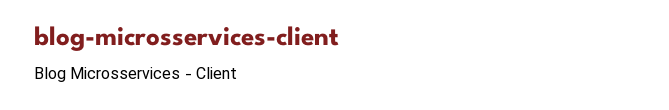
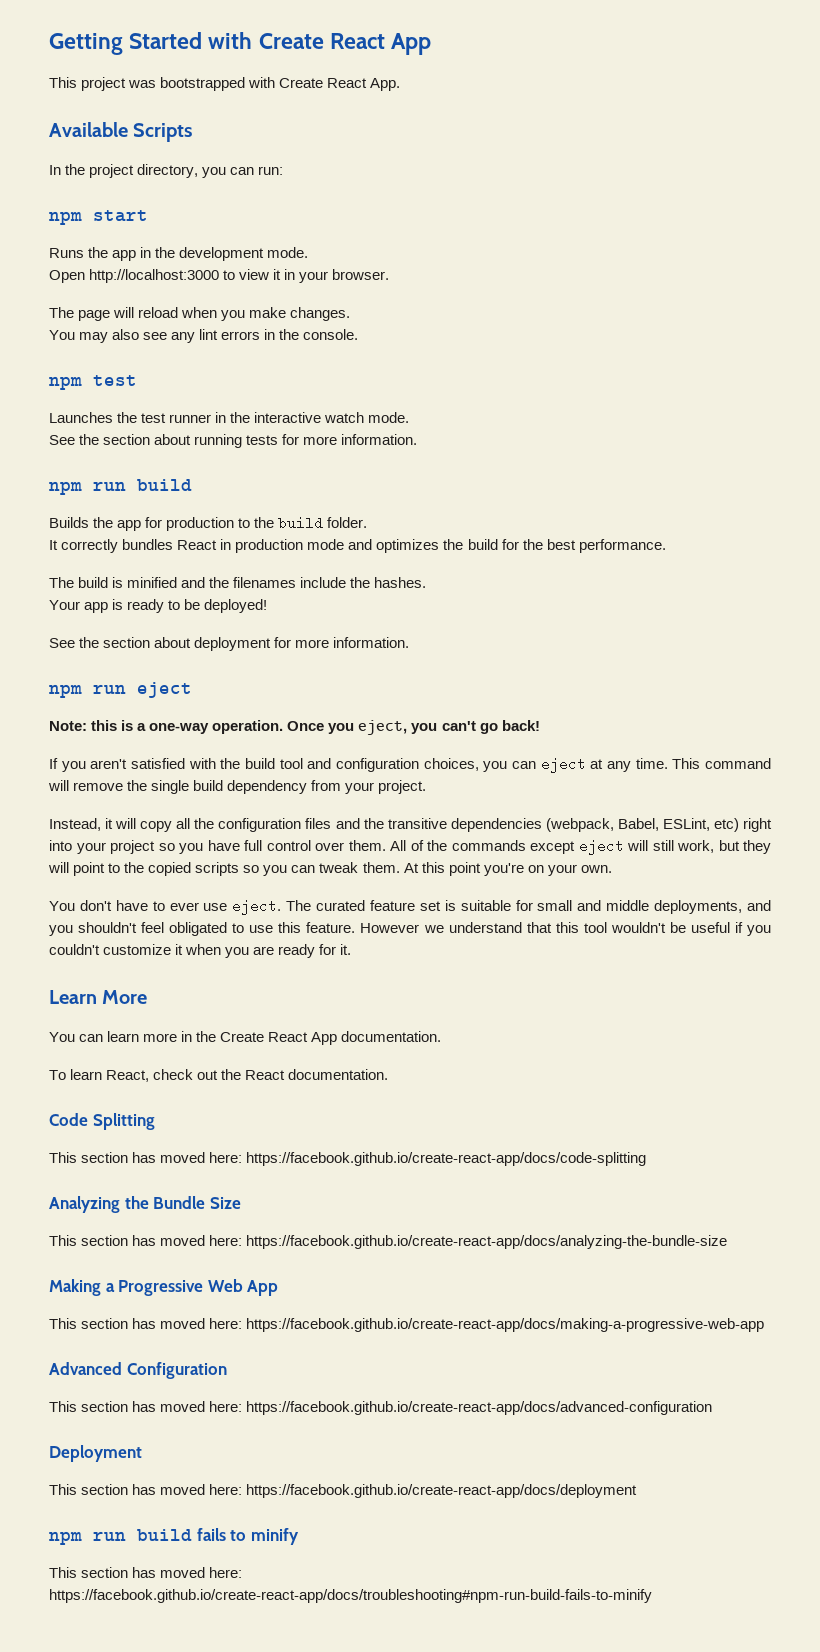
[34,26,339,51] [34,67,237,82] blog-microsservices-client // Blog Microsservices - Client -> [49,32,432,55] [49,77,401,91] [49,122,193,142] [49,164,284,178] [49,210,148,225] [49,247,309,261] [49,269,390,283] [49,307,351,321] [49,329,359,343] [49,375,137,390] [49,412,410,423] [49,434,418,448] [49,479,192,495] [49,516,368,531] [49,539,666,553] [49,577,427,588] [49,599,268,613] [49,637,410,651] [49,682,192,698] [49,720,540,735] [49,757,771,773] [48,780,427,794] [49,818,772,832] [49,839,771,855] [48,862,612,876] [49,899,772,915] [49,922,771,936] [49,944,352,958] [49,990,148,1004] [49,1031,442,1045] [49,1069,389,1082] [49,1113,155,1130] [49,1152,647,1166] [49,1196,241,1213] [49,1235,728,1249] [49,1279,279,1296] [49,1318,765,1332] [49,1362,227,1379] [49,1401,713,1415] [49,1445,142,1462] [49,1484,638,1498] [49,1528,299,1545] [49,1567,243,1578] [49,1589,652,1603] Getting Started with Create React App // This project was bootstrapped with Create React App. // Available Scripts // In the project directory, you can run: // npm start // Runs the app in the development mode. // Open http://localhost:3000 to view it in your browser. // The page will reload when you make changes. // You may also see any lint errors in the console. // npm test // Launches the test runner in the interactive watch mode. // See the section about running tests for more information. // npm run build // Builds the app for production to the build folder. // It correctly bundles React in production mode and optimizes the build for the best performance. // The build is minified and the filenames include the hashes. // Your app is ready to be deployed! // See the section about deployment for more information. // npm run eject // Note: this is a one-way operation. Once you eject, you can't go back! // If you aren't satisfied with the build tool and configuration choices, you can eject at any time. This command will remove the single build dependency from your project. // Instead, it will copy all the configuration files and the transitive dependencies (webpack, Babel, ESLint, etc) right into your project so you have full control over them. All of the commands except eject will still work, but they will point to the copied scripts so you can tweak them. At this point you're on your own. // You don't have to ever use eject. The curated feature set is suitable for small and middle deployments, and you shouldn't feel obligated to use this feature. However we understand that this tool wouldn't be useful if you couldn't customize it when you are ready for it. // Learn More // You can learn more in the Create React App documentation. // To learn React, check out the React documentation. // Code Splitting // This section has moved here: https://facebook.github.io/create-react-app/docs/code-splitting // Analyzing the Bundle Size // This section has moved here: https://facebook.github.io/create-react-app/docs/analyzing-the-bundle-size // Making a Progressive Web App // This section has moved here: https://facebook.github.io/create-react-app/docs/making-a-progressive-web-app // Advanced Configuration // This section has moved here: https://facebook.github.io/create-react-app/docs/advanced-configuration // Deployment // This section has moved here: https://facebook.github.io/create-react-app/docs/deployment // npm run build fails to minify // This section has moved here: https://facebook.github.io/create-react-app/docs/troubleshooting#npm-run-build-fails-to-minify

